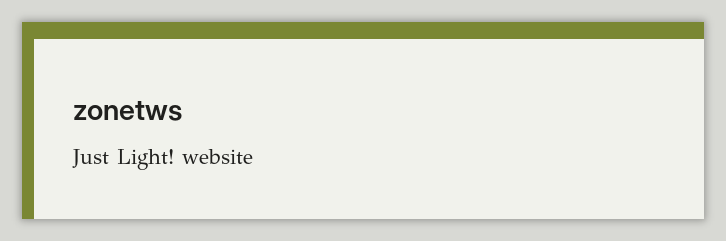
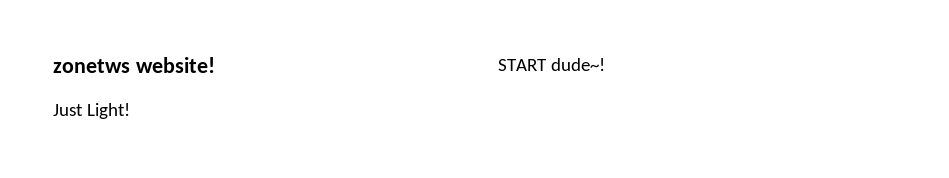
(182, 111) none -> [135,57,215,73] website!
[182,149,253,164] website -> [498,58,605,71] // START dude~!

